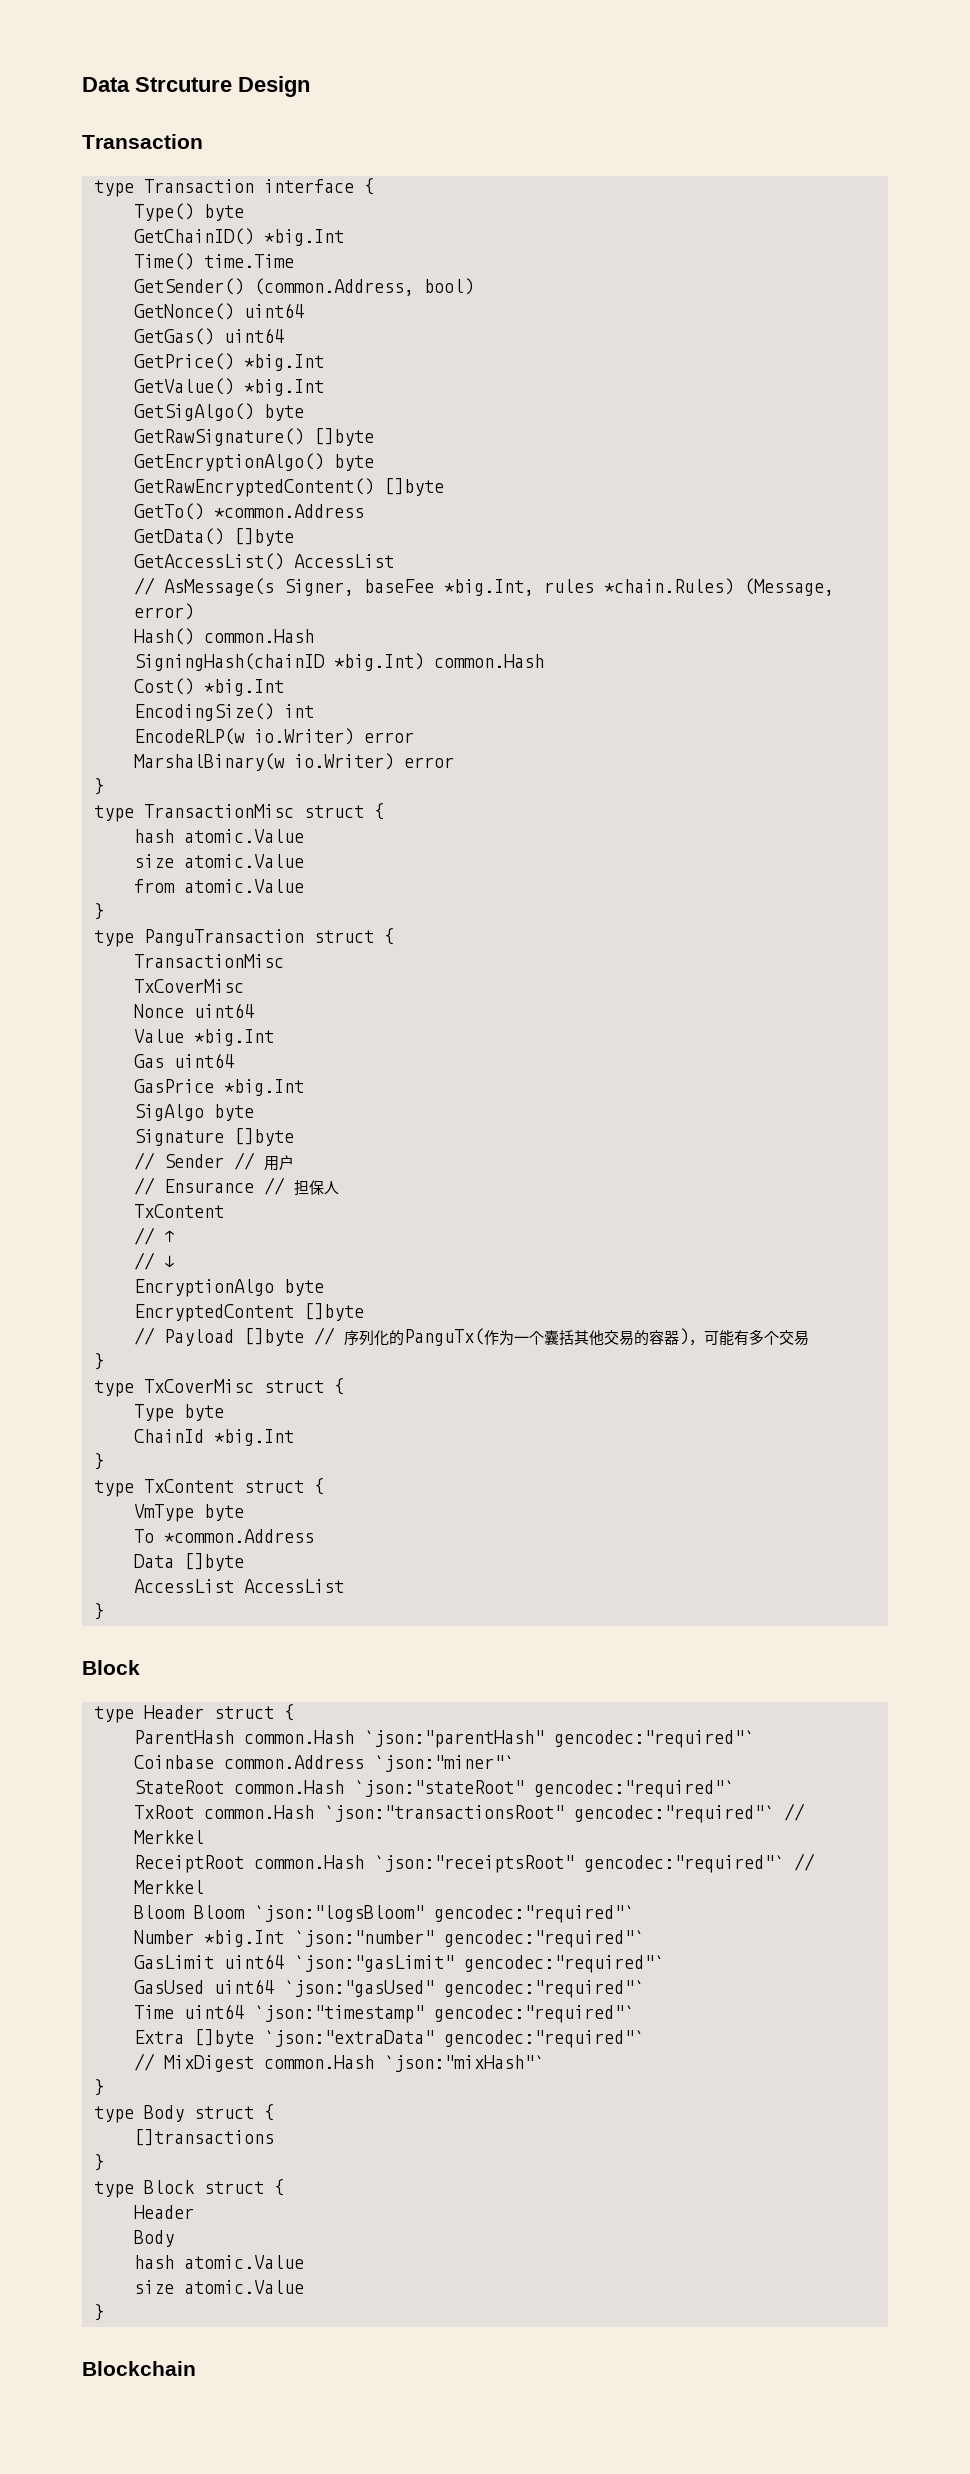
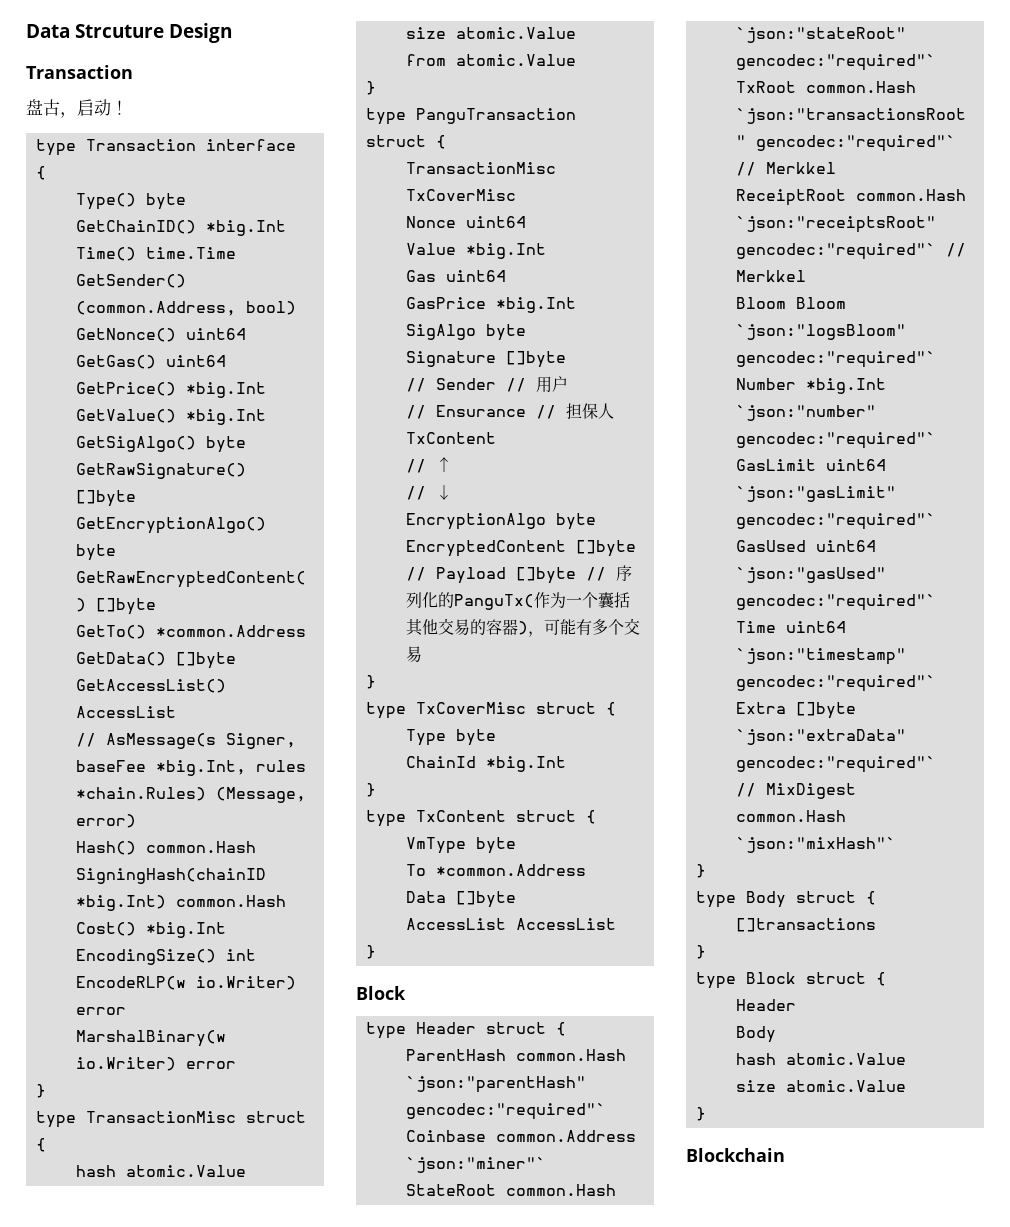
(203, 141) none -> [26,99,128,118] // 盘古，启动！

